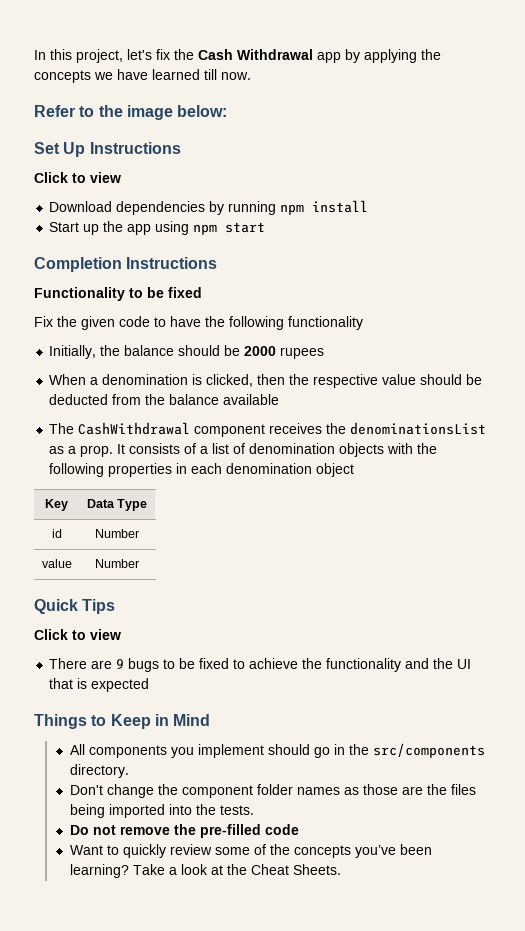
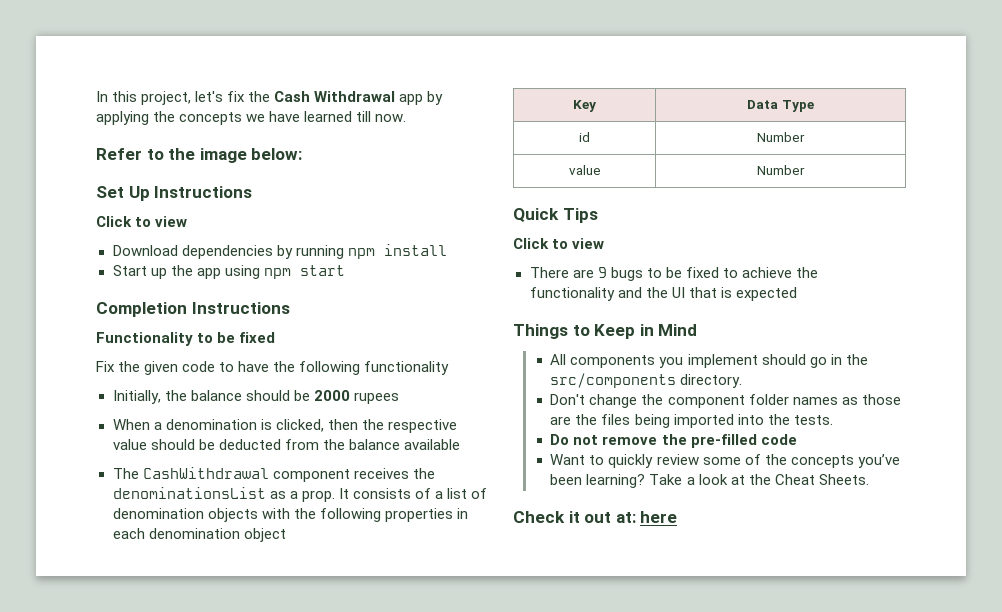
(342, 869) none -> [513,511,678,523] // Check it out at: here

